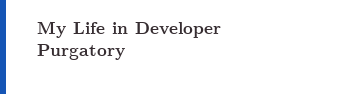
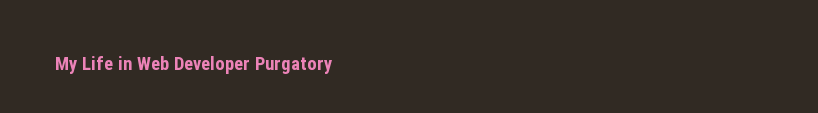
(128, 28) none -> [136,56,169,70] Web

